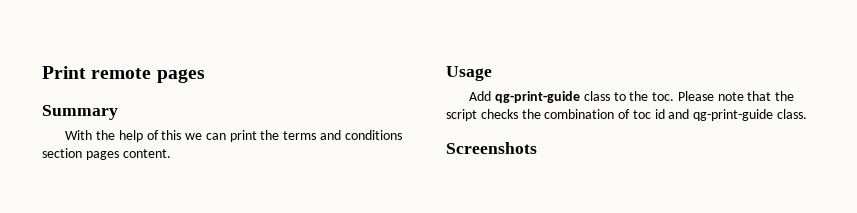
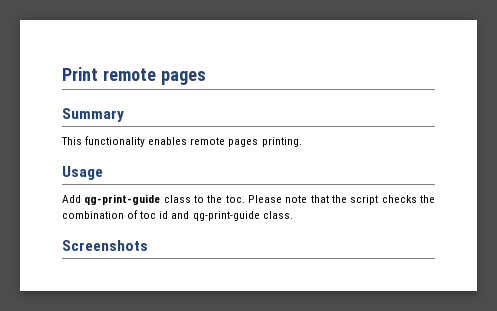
[65,130,402,142] [42,148,171,160] With the help of this we can print the terms and conditions section pages content. -> [61,136,302,147] This functionality enables remote pages printing.

